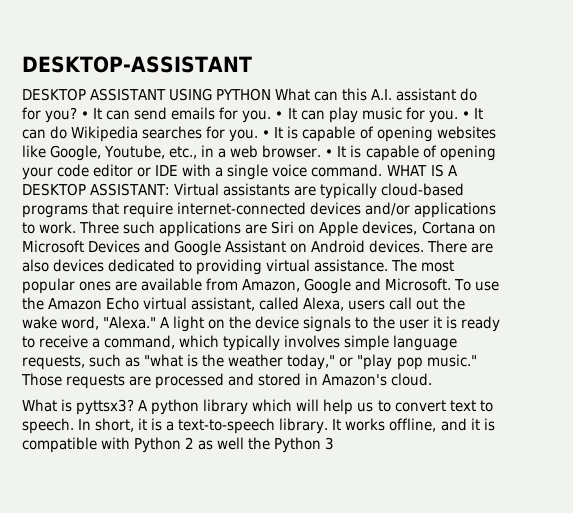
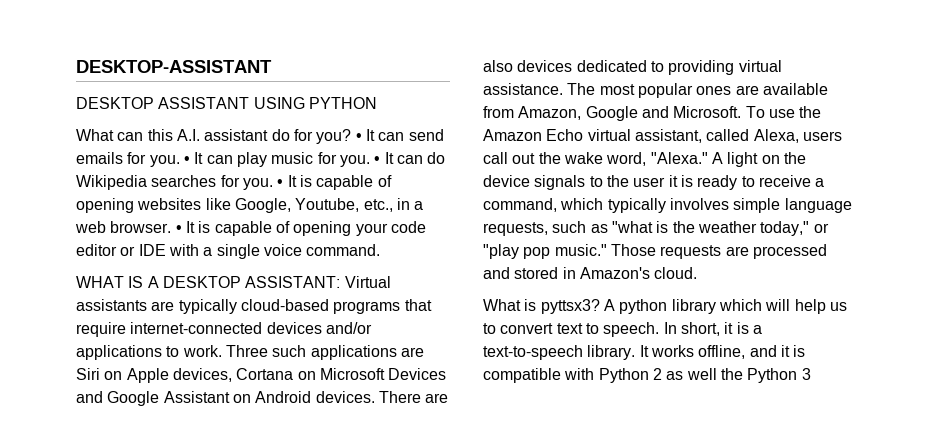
(272, 94) none -> (377, 103) //
(383, 170) none -> (381, 250) //

